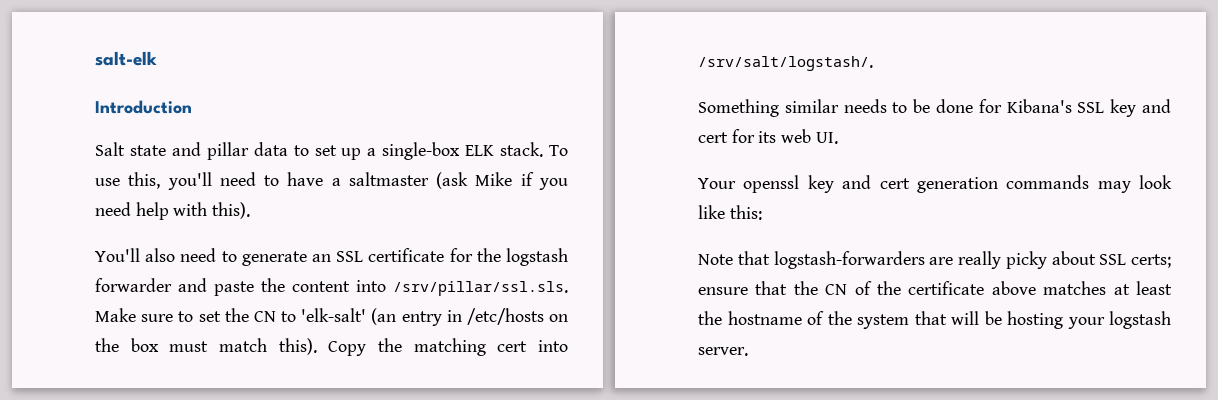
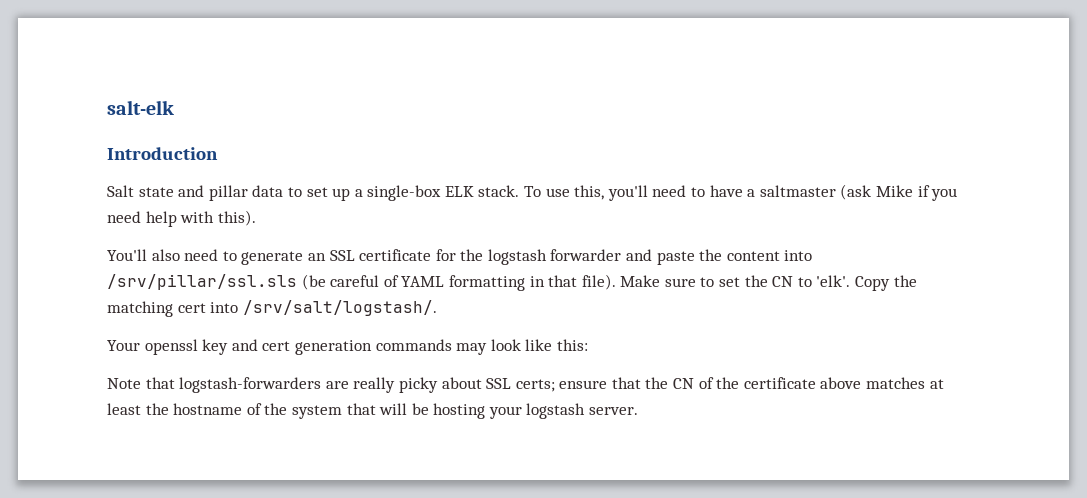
[393,281,568,296] /srv/pillar/ssl.sls. -> [107,274,616,291] /srv/pillar/ssl.sls (be careful of YAML formatting in that file).
[301,308,568,326] [95,338,317,355] 'elk-salt' (an entry in /etc/hosts on the box must match this). -> [816,275,851,287] 'elk'.
[698,99,1171,117] [698,129,838,144] // Something similar needs to be done for Kibana's SSL key and cert for its web UI. -> (437, 308) none

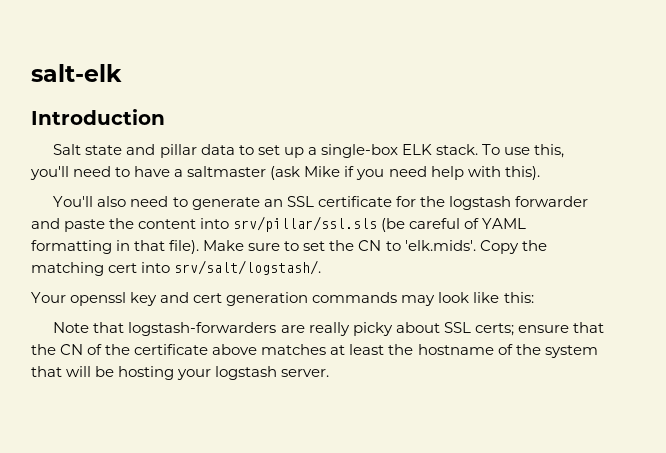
[107,274,297,290] /srv/pillar/ssl.sls -> [233,216,378,232] srv/pillar/ssl.sls
[816,275,851,287] 'elk'. -> [404,240,476,251] 'elk.mids'.
[242,300,437,316] /srv/salt/logstash/. -> [174,260,322,275] srv/salt/logstash/.

